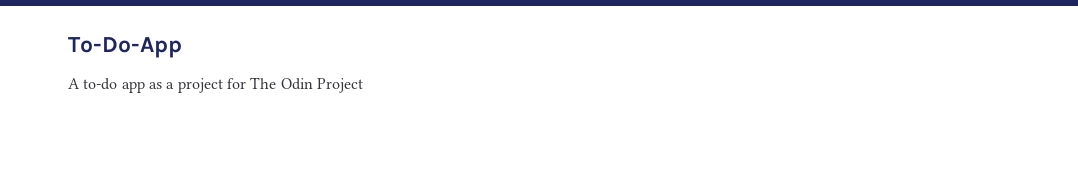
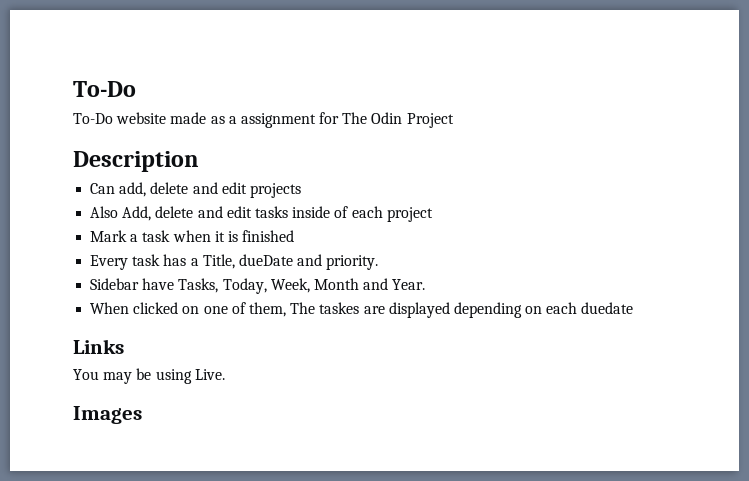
[68,37,182,58] [68,78,145,93] To-Do-App // A to-do app -> [73,81,136,97] [73,112,207,124] To-Do // To-Do website made
[177,78,223,93] project -> [240,113,316,128] assignment
(363, 85) none -> [73,151,199,172] [90,182,301,198] [90,206,433,222] [90,230,295,242] [90,254,379,270] [90,278,426,294] [90,302,634,318] [73,339,124,354] [73,368,225,384] [73,406,142,424] // Description // Can add, delete and edit projects // Also Add, delete and edit tasks inside of each project // Mark a task when it is finished // Every task has a Title, dueDate and priority. // Sidebar have Tasks, Today, Week, Month and Year. // When clicked on one of them, The taskes are displayed depending on each duedate // Links // You may be using Live. // Images

